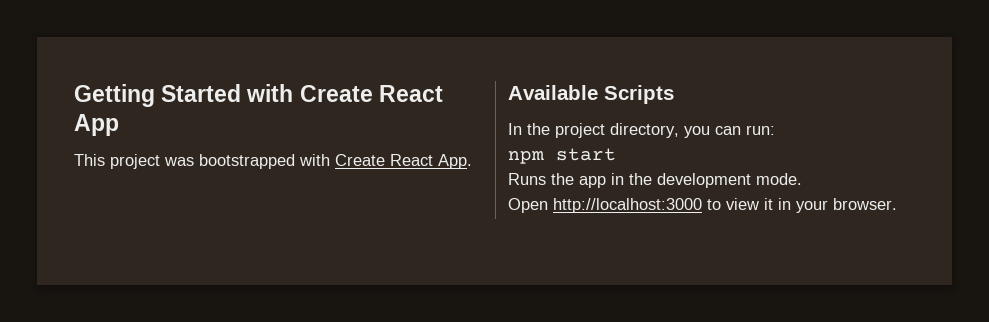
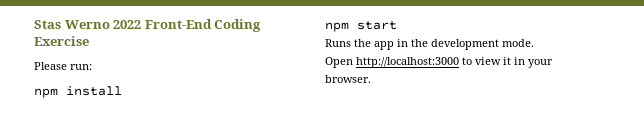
[74,84,443,107] [74,114,119,136] [74,154,472,169] [508,85,674,104] [508,123,775,138] Getting Started with Create React App // This project was bootstrapped with Create React App. // Available Scripts // In the project directory, you can run: -> [34,19,262,32] [34,36,89,46] [34,62,92,70] [34,86,122,98] Stas Werno 2022 Front-End Coding Exercise // Please run: // npm install

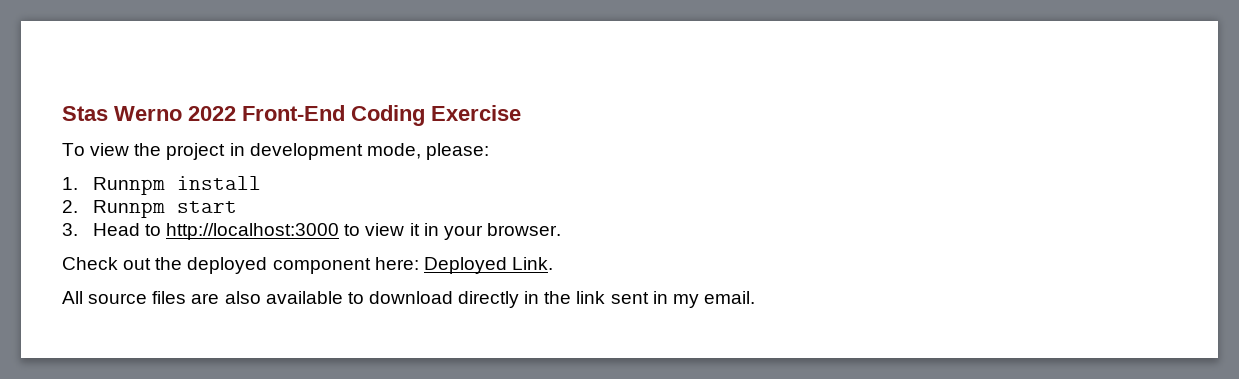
[34,62,92,70] [34,88,58,98] Please run: // npm -> [62,143,489,160] [62,177,165,195] To view the project in development mode, please: // 1. Runnpm
[325,22,349,32] npm -> [62,200,165,218] 2. Runnpm
[325,39,534,50] [325,57,353,68] Runs the app in the development mode. // Open -> [62,223,162,236] 3. Head to
(371, 79) none -> [62,257,553,274] [62,291,755,308] // Check out the deployed component here: Deployed Link. // All source files are also available to download directly in the link sent in my email.

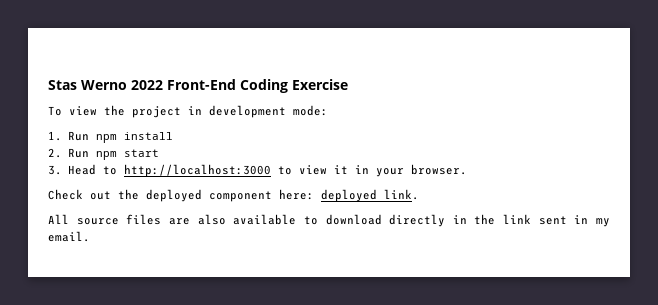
[366,143,489,160] mode, please: -> [293,105,328,116] mode:
[92,177,165,195] Runnpm -> [67,131,117,143] Run npm
[92,200,165,218] Runnpm -> [67,148,117,160] Run npm
[423,257,553,274] Deployed Link. -> [321,189,419,202] deployed link.

